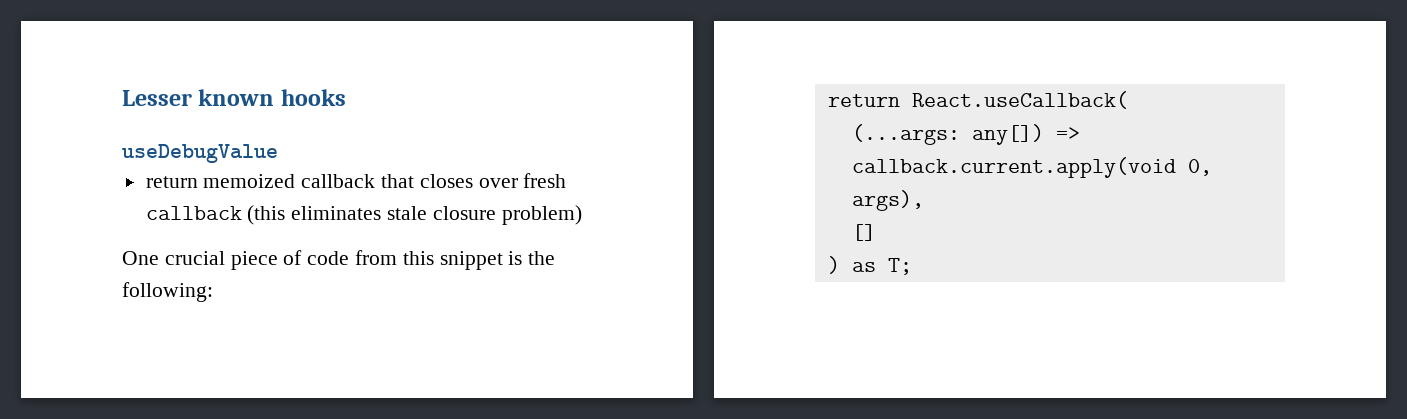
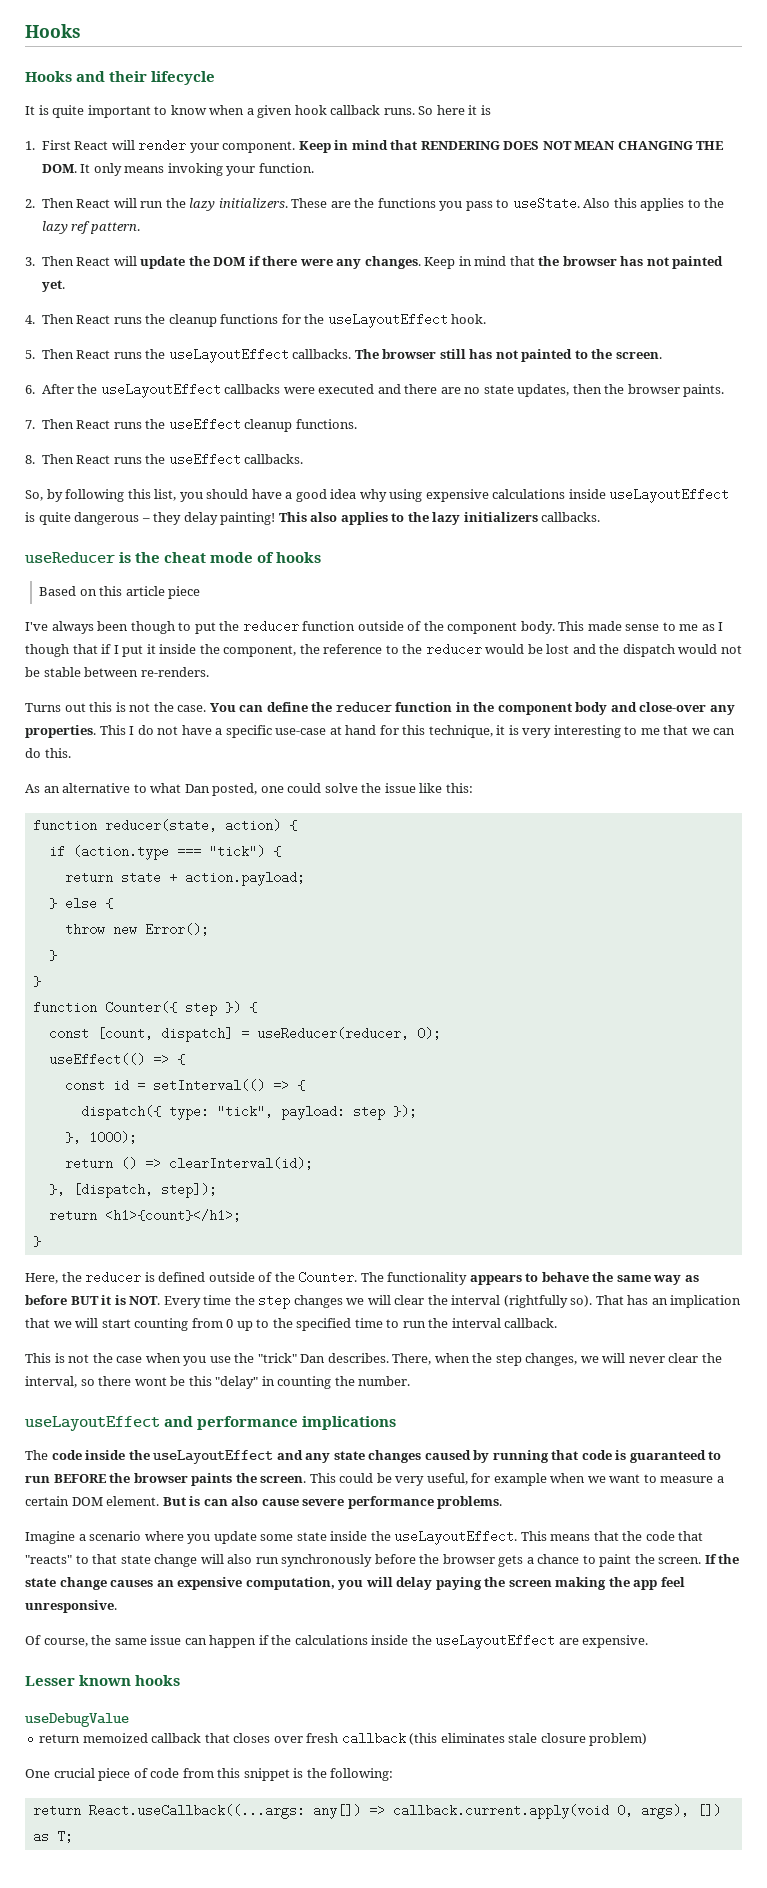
(122, 98) none -> [25,24,81,38] [25,71,216,85] [25,105,491,118] [25,139,725,153] [41,163,314,176] [25,197,725,211] [41,221,140,234] [25,256,724,269] [41,280,65,292] [25,313,487,328] [25,348,662,363] [25,383,725,398] [25,418,357,432] [25,453,304,466] [25,488,730,503] [25,512,601,525] [25,552,322,563] [39,586,201,599] [25,620,724,634] [25,643,742,657] [25,667,209,677] [25,702,735,715] [25,725,736,738] [25,748,71,758] [25,783,473,796] [32,819,297,832] [48,845,281,860] [64,871,305,886] [48,897,113,910] [64,923,209,936] [48,950,57,961] [32,976,41,987] [32,1001,257,1016] [48,1027,441,1042] [48,1053,185,1066] [64,1079,305,1092] [80,1105,417,1120] [64,1131,137,1144] [64,1157,313,1170] [48,1183,217,1198] [48,1209,241,1222] [32,1236,41,1247] [25,1271,699,1285] [25,1294,742,1309] [25,1318,558,1331] [25,1353,722,1366] [25,1376,411,1389] [25,1416,397,1431] [25,1450,722,1464] [25,1473,724,1486] [25,1496,503,1509] [25,1530,704,1545] [25,1554,740,1567] [25,1577,685,1590] [25,1600,117,1613] [25,1634,649,1649] Hooks // Hooks and their lifecycle // It is quite important to know when a given hook callback runs. So here it is // 1. First React will render your component. Keep in mind that RENDERING DOES NOT MEAN CHANGING THE DOM. It only means invoking your function. // 2. Then React will run the lazy initializers. These are the functions you pass to useState. Also this applies to the lazy ref pattern. // 3. Then React will update the DOM if there were any changes. Keep in mind that the browser has not painted yet. // 4. Then React runs the cleanup functions for the useLayoutEffect hook. // 5. Then React runs the useLayoutEffect callbacks. The browser still has not painted to the screen. // 6. After the useLayoutEffect callbacks were executed and there are no state updates, then the browser paints. // 7. Then React runs the useEffect cleanup functions. // 8. Then React runs the useEffect callbacks. // So, by following this list, you should have a good idea why using expensive calculations inside useLayoutEffect is quite dangerous – they delay painting! This also applies to the lazy initializers callbacks. // useReducer is the cheat mode of hooks // Based on this article piece // I've always been though to put the reducer function outside of the component body. This made sense to me as I though that if I put it inside the component, the reference to the reducer would be lost and the dispatch would not be stable between re-renders. // Turns out this is not the case. You can define the reducer function in the component body and close-over any properties. This I do not have a specific use-case at hand for this technique, it is very interesting to me that we can do this. // As an alternative to what Dan posted, one could solve the issue like this: // function reducer(state, action) { // if (action.type === "tick") { // return state + action.payload; // } else { // throw new Error(); // } // } // function Counter({ step }) { // const [count, dispatch] = useReducer(reducer, 0); // useEffect(() => { // const id = setInterval(() => { // dispatch({ type: "tick", payload: step }); // }, 1000); // return () => clearInterval(id); // }, [dispatch, step]); // return <h1>{count}</h1>; // } // Here, the reducer is defined outside of the Counter. The functionality appears to behave the same way as before BUT it is NOT. Every time the step changes we will clear the interval (rightfully so). That has an implication that we will start counting from 0 up to the specified time to run the interval callback. // This is not the case when you use the "trick" Dan describes. There, when the step changes, we will never clear the interval, so there wont be this "delay" in counting the number. // useLayoutEffect and performance implications // The code inside the useLayoutEffect and any state changes caused by running that code is guaranteed to run BEFORE the browser paints the screen. This could be very useful, for example when we want to measure a certain DOM element. But is can also cause severe performance problems. // Imagine a scenario where you update some state inside the useLayoutEffect. This means that the code that "reacts" to that state change will also run synchronously before the browser gets a chance to paint the screen. If the state change causes an expensive computation, you will delay paying the screen making the app feel unresponsive. // Of course, the same issue can happen if the calculations inside the useLayoutEffect are expensive. //
[911,91,1128,109] [851,124,960,145] React.useCallback( // (...args: -> [88,1804,305,1819] React.useCallback((...args:
[851,224,876,241] [827,256,840,274] // [] // ) -> [696,1804,721,1817] [])

